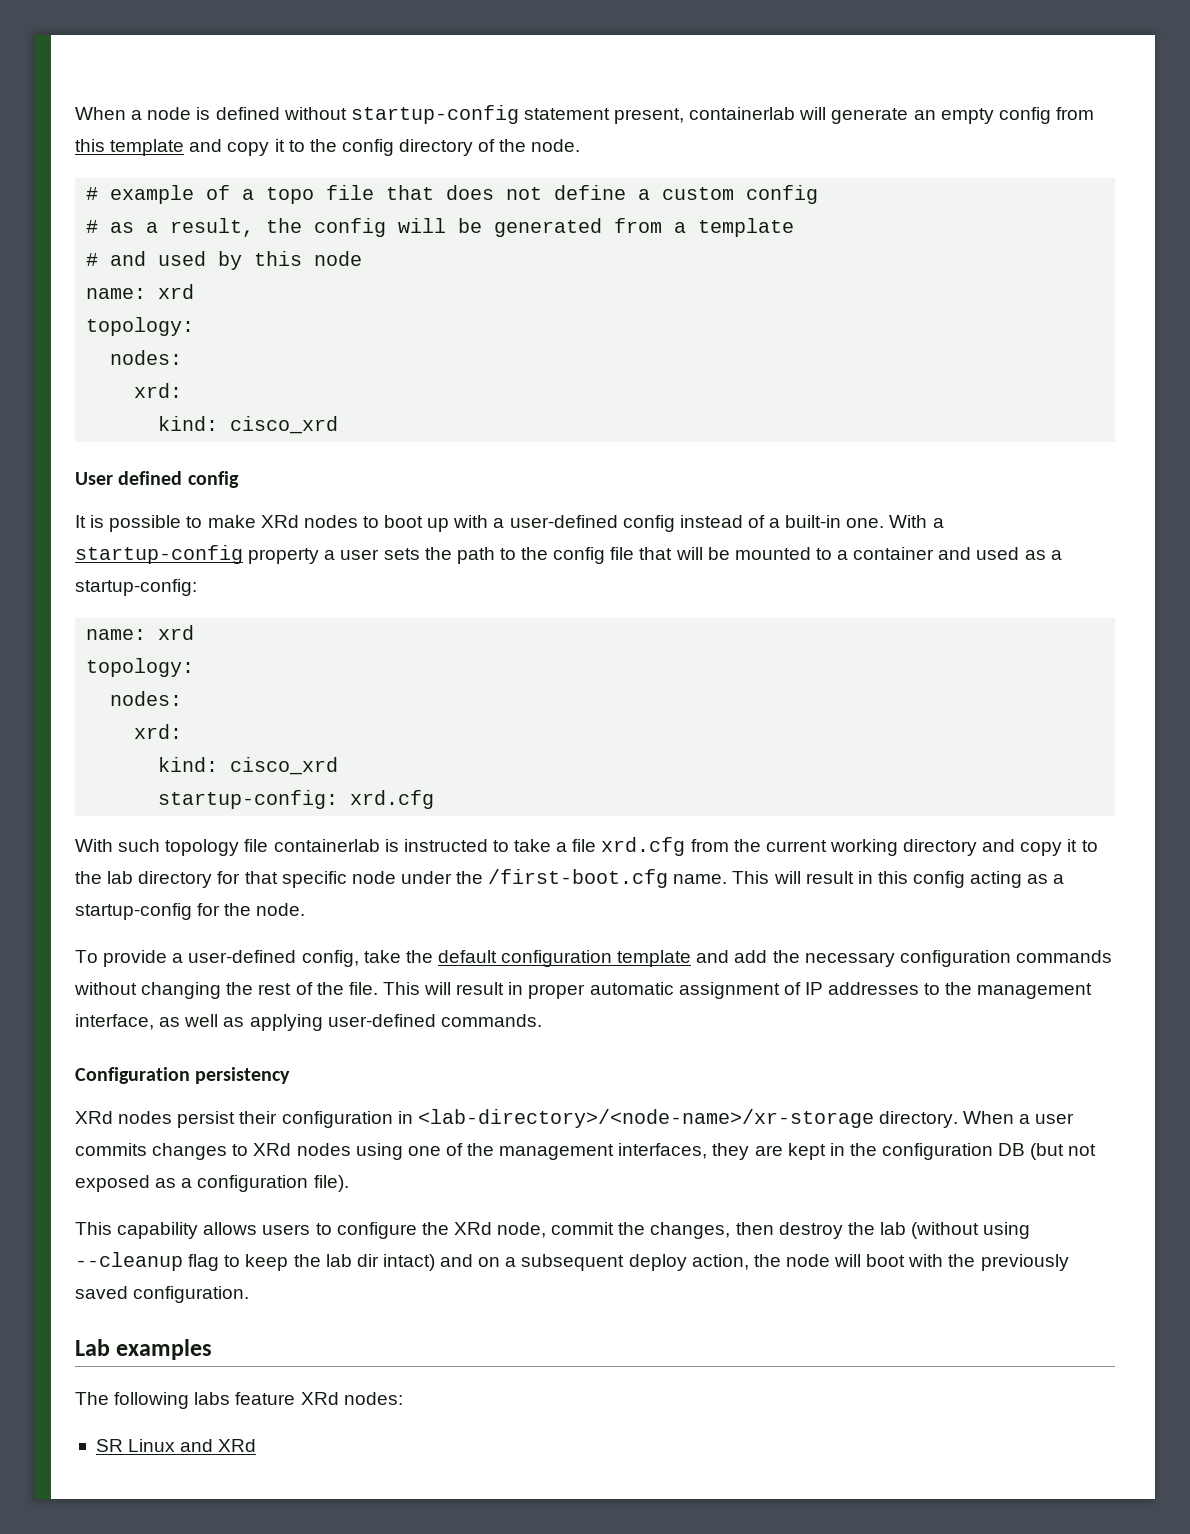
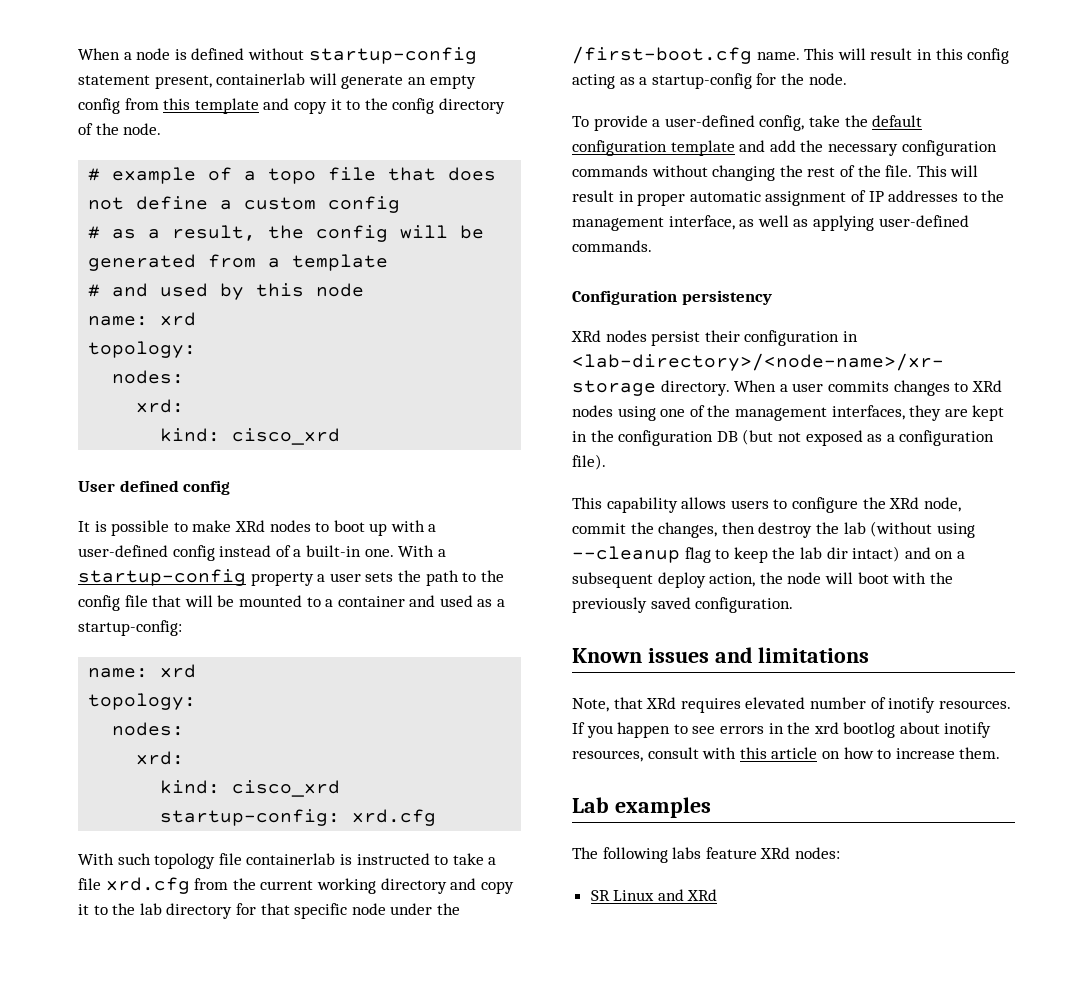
(250, 1294) none -> [572,647,870,663] [572,697,1011,713] [572,722,992,738] [572,747,1001,762] // Known issues and limitations // Note, that XRd requires elevated number of inotify resources. If you happen to see errors in the xrd bootlog about inotify resources, consult with this article on how to increase them.

